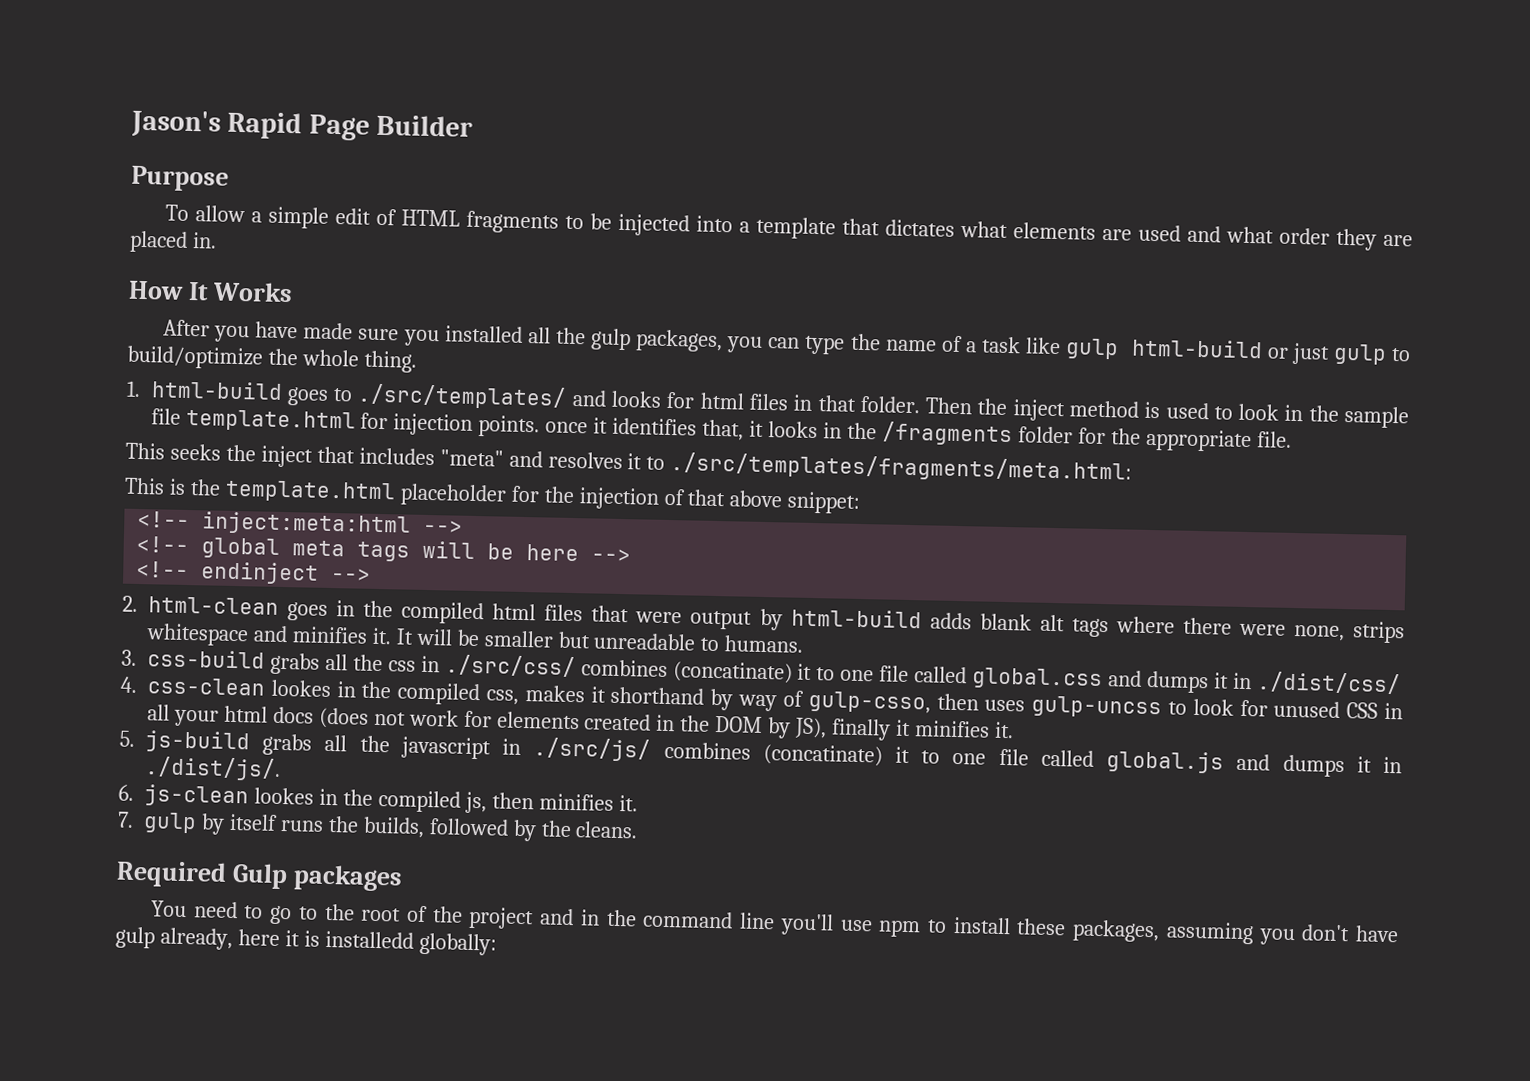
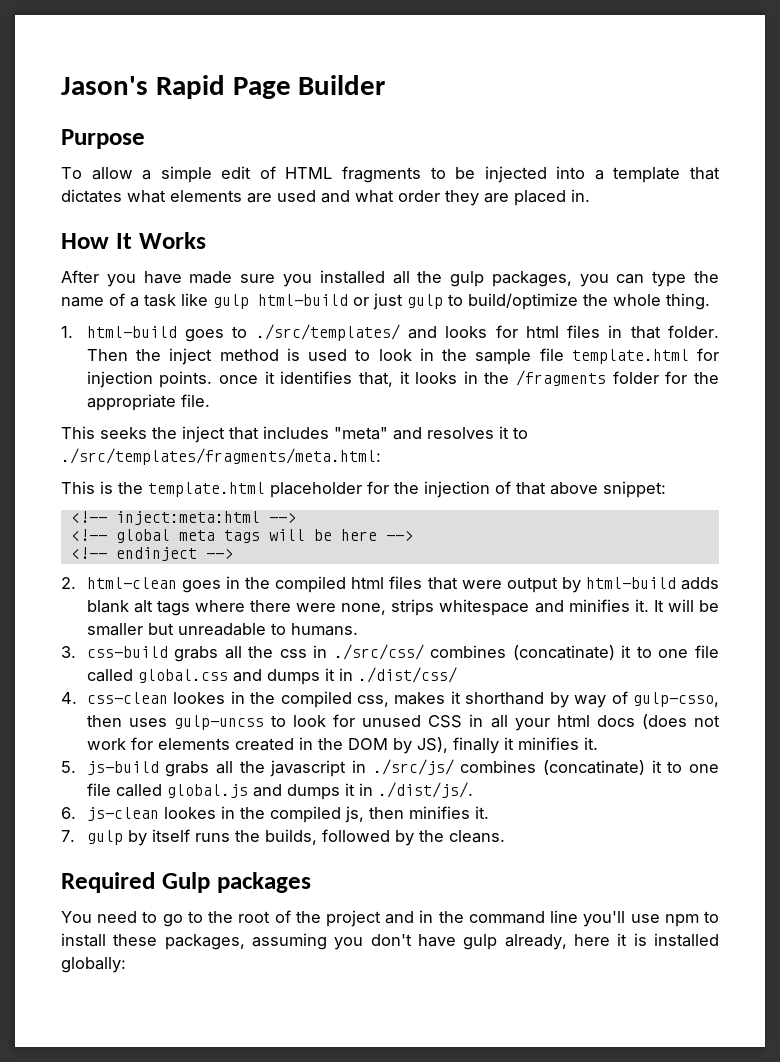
[324,930,414,949] installedd -> [654,933,719,947] installed

